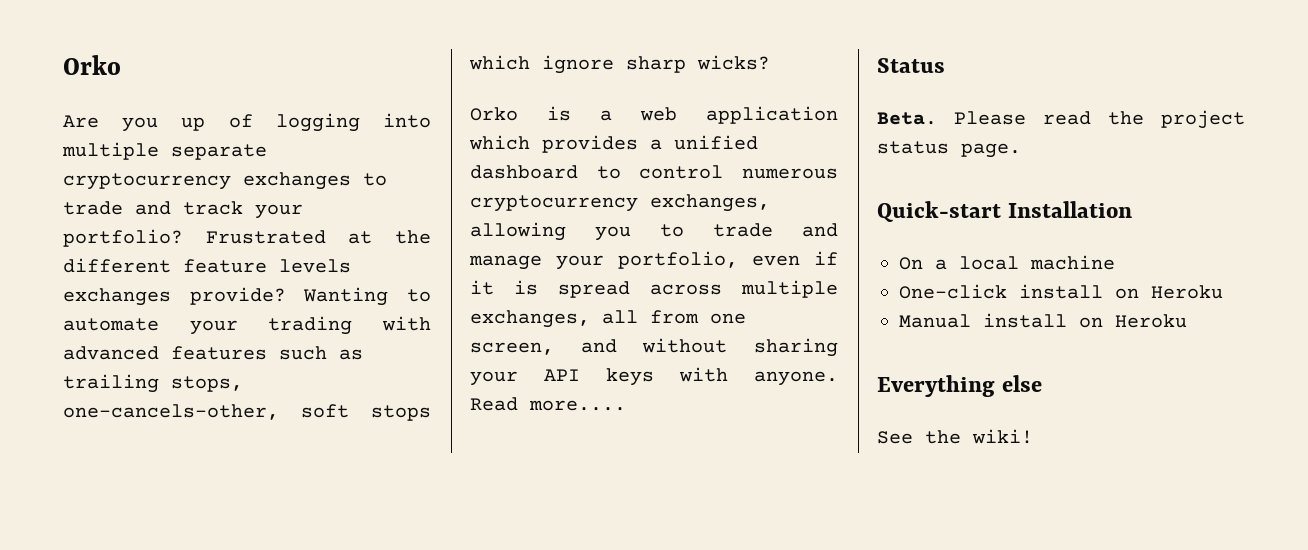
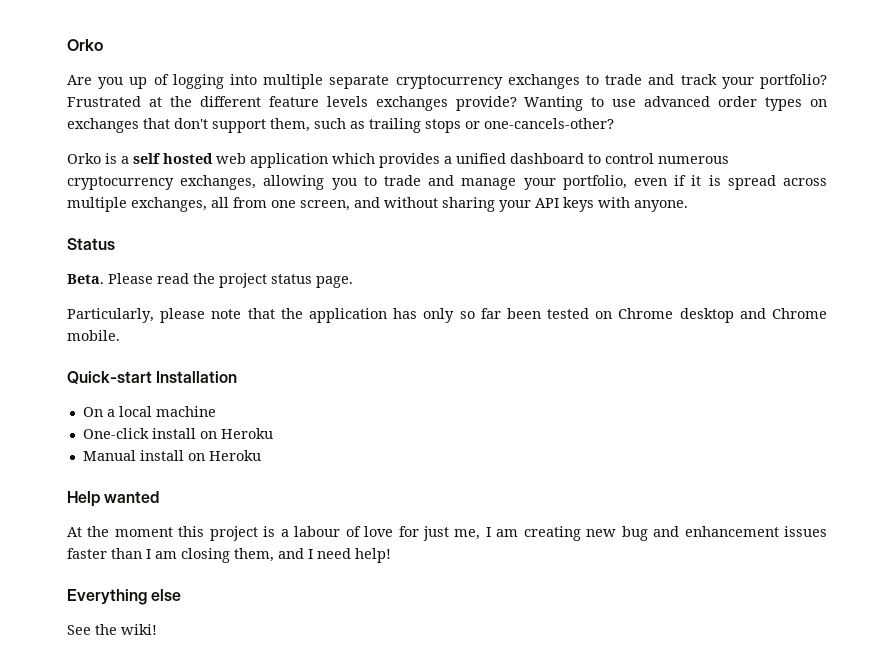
[63,316,432,335] [63,346,363,360] [63,374,243,393] [63,404,431,421] [469,55,770,74] automate your trading with advanced features such as trailing stops, one-cancels-other, soft stops which ignore sharp wicks? -> [612,96,828,111] [67,118,614,133] use advanced order types on exchanges that don't support them, such as trailing stops or one-cancels-other?
(612, 115) none -> [133,153,213,164] self hosted
[470,397,626,411] Read more.... -> (688, 206) none
(1021, 150) none -> [67,308,827,323] [67,330,120,341] // Particularly, please note that the application has only so far been tested on Chrome desktop and Chrome mobile.
(1187, 321) none -> [67,491,160,507] [67,526,828,541] [67,548,391,563] // Help wanted // At the moment this project is a labour of love for just me, I am creating new bug and enhancement issues faster than I am closing them, and I need help!

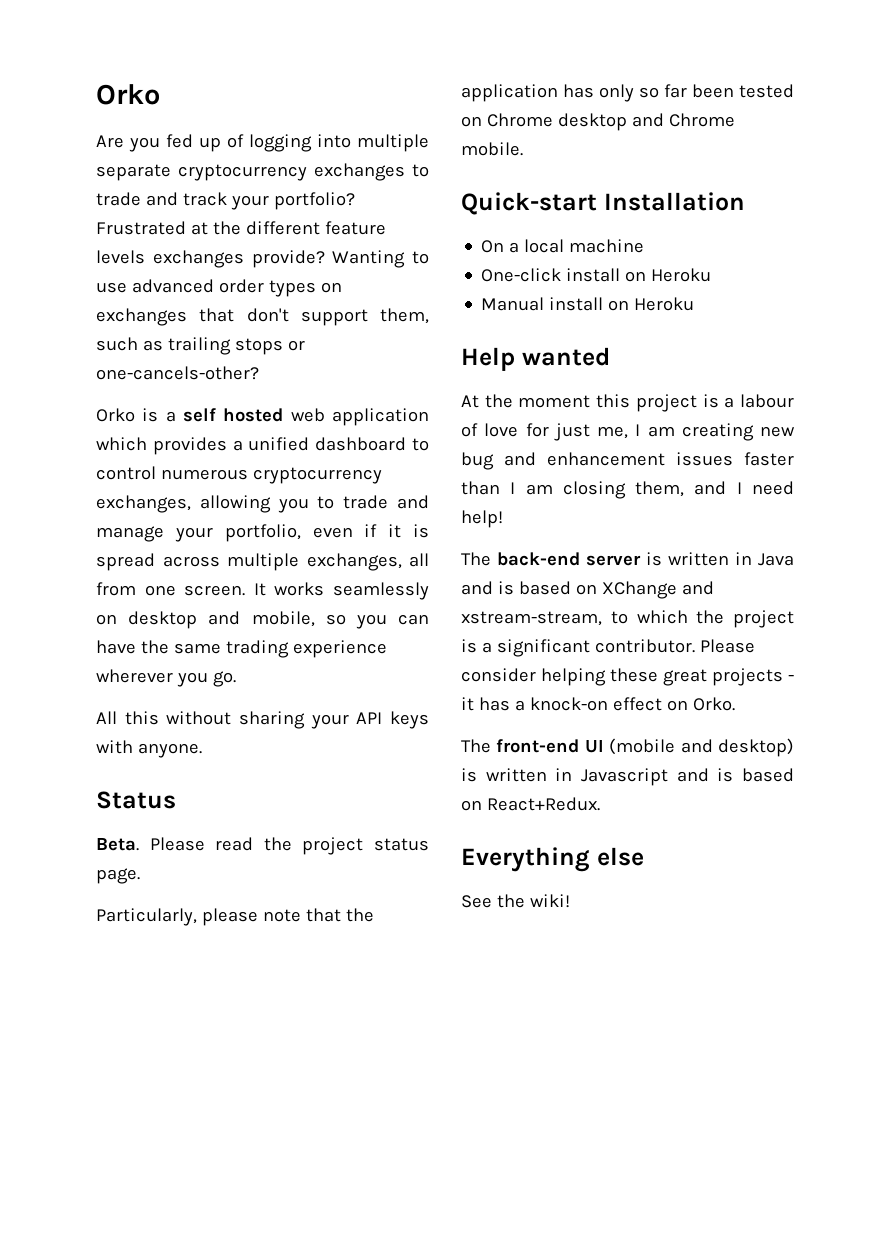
(124, 83) none -> [166,134,193,148] fed
[300,197,380,211] screen, and -> [184,582,429,600] [96,611,429,629] [96,640,387,658] [96,669,236,687] [96,711,159,725] screen. It works seamlessly on desktop and mobile, so you can have the same trading experience wherever you go. // All this
(391, 555) none -> [461,552,794,566] [461,581,714,599] [461,610,794,628] [461,639,755,657] [461,668,794,686] [461,697,735,711] [461,738,794,757] [461,768,794,786] [461,797,600,811] // The back-end server is written in Java and is based on XChange and xstream-stream, to which the project is a significant contributor. Please consider helping these great projects - it has a knock-on effect on Orko. // The front-end UI (mobile and desktop) is written in Javascript and is based on React+Redux.

